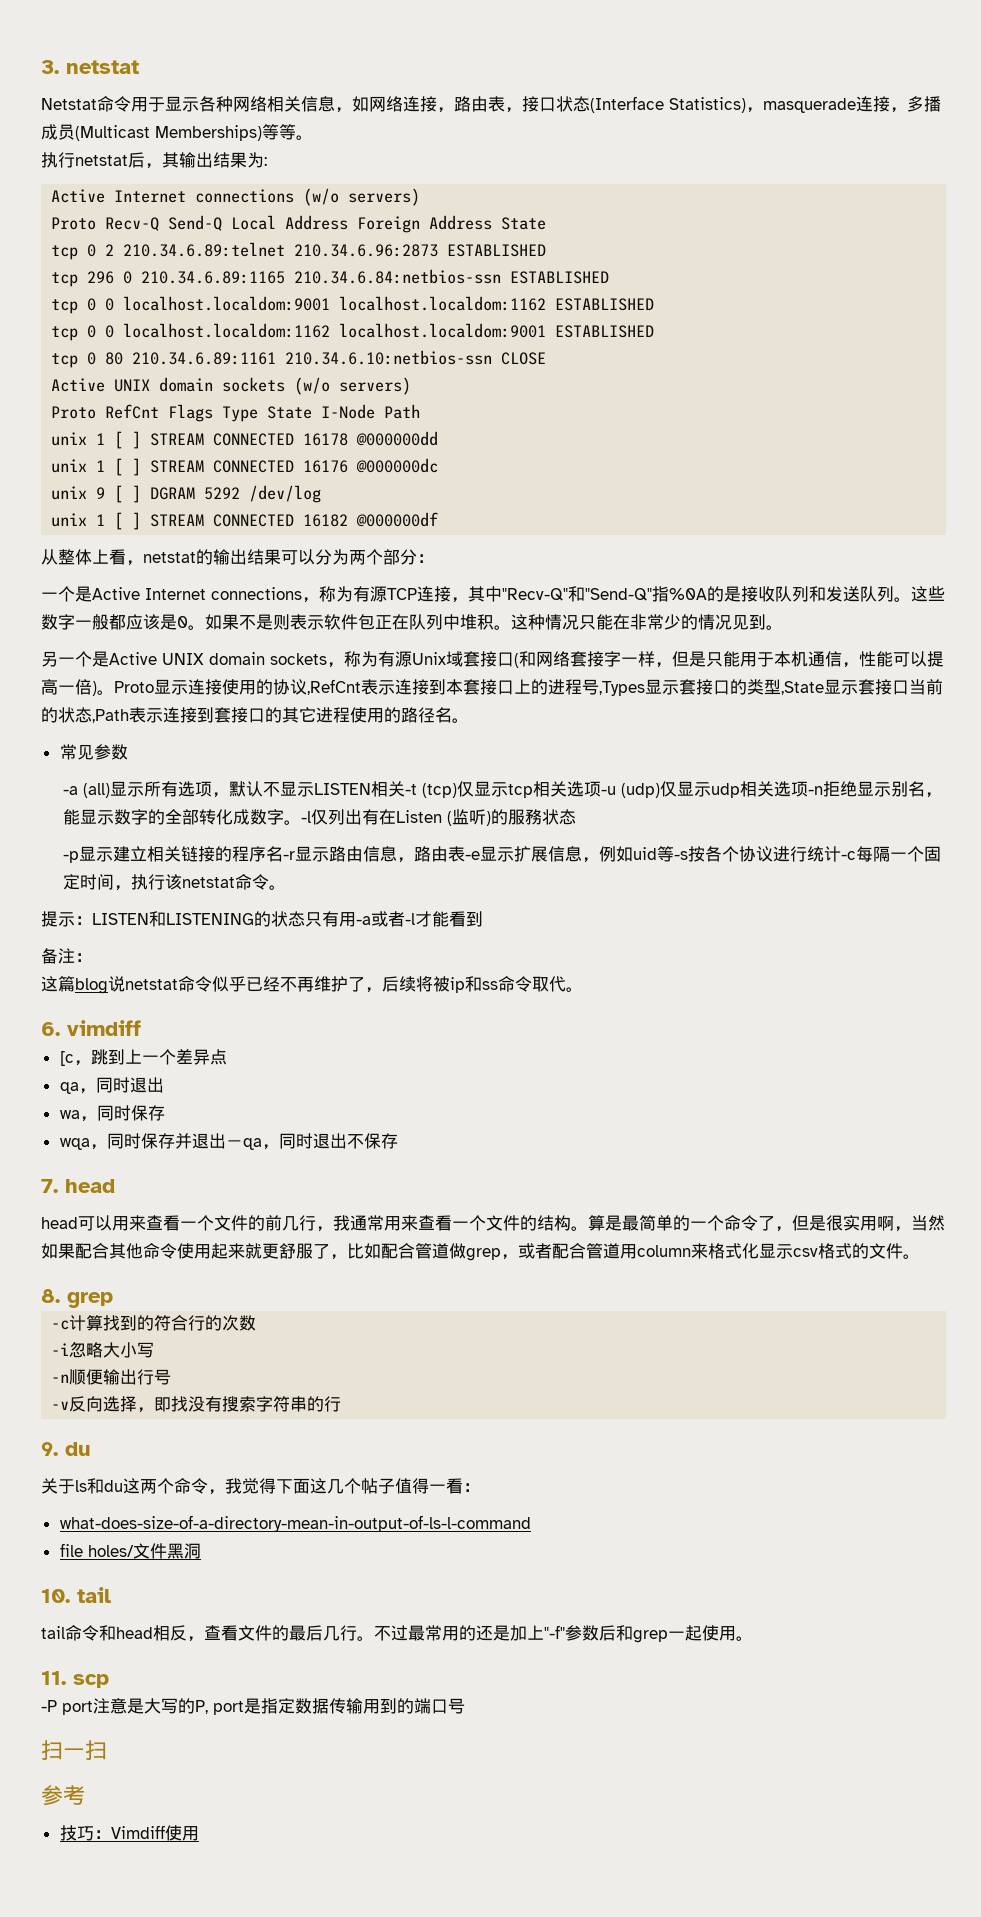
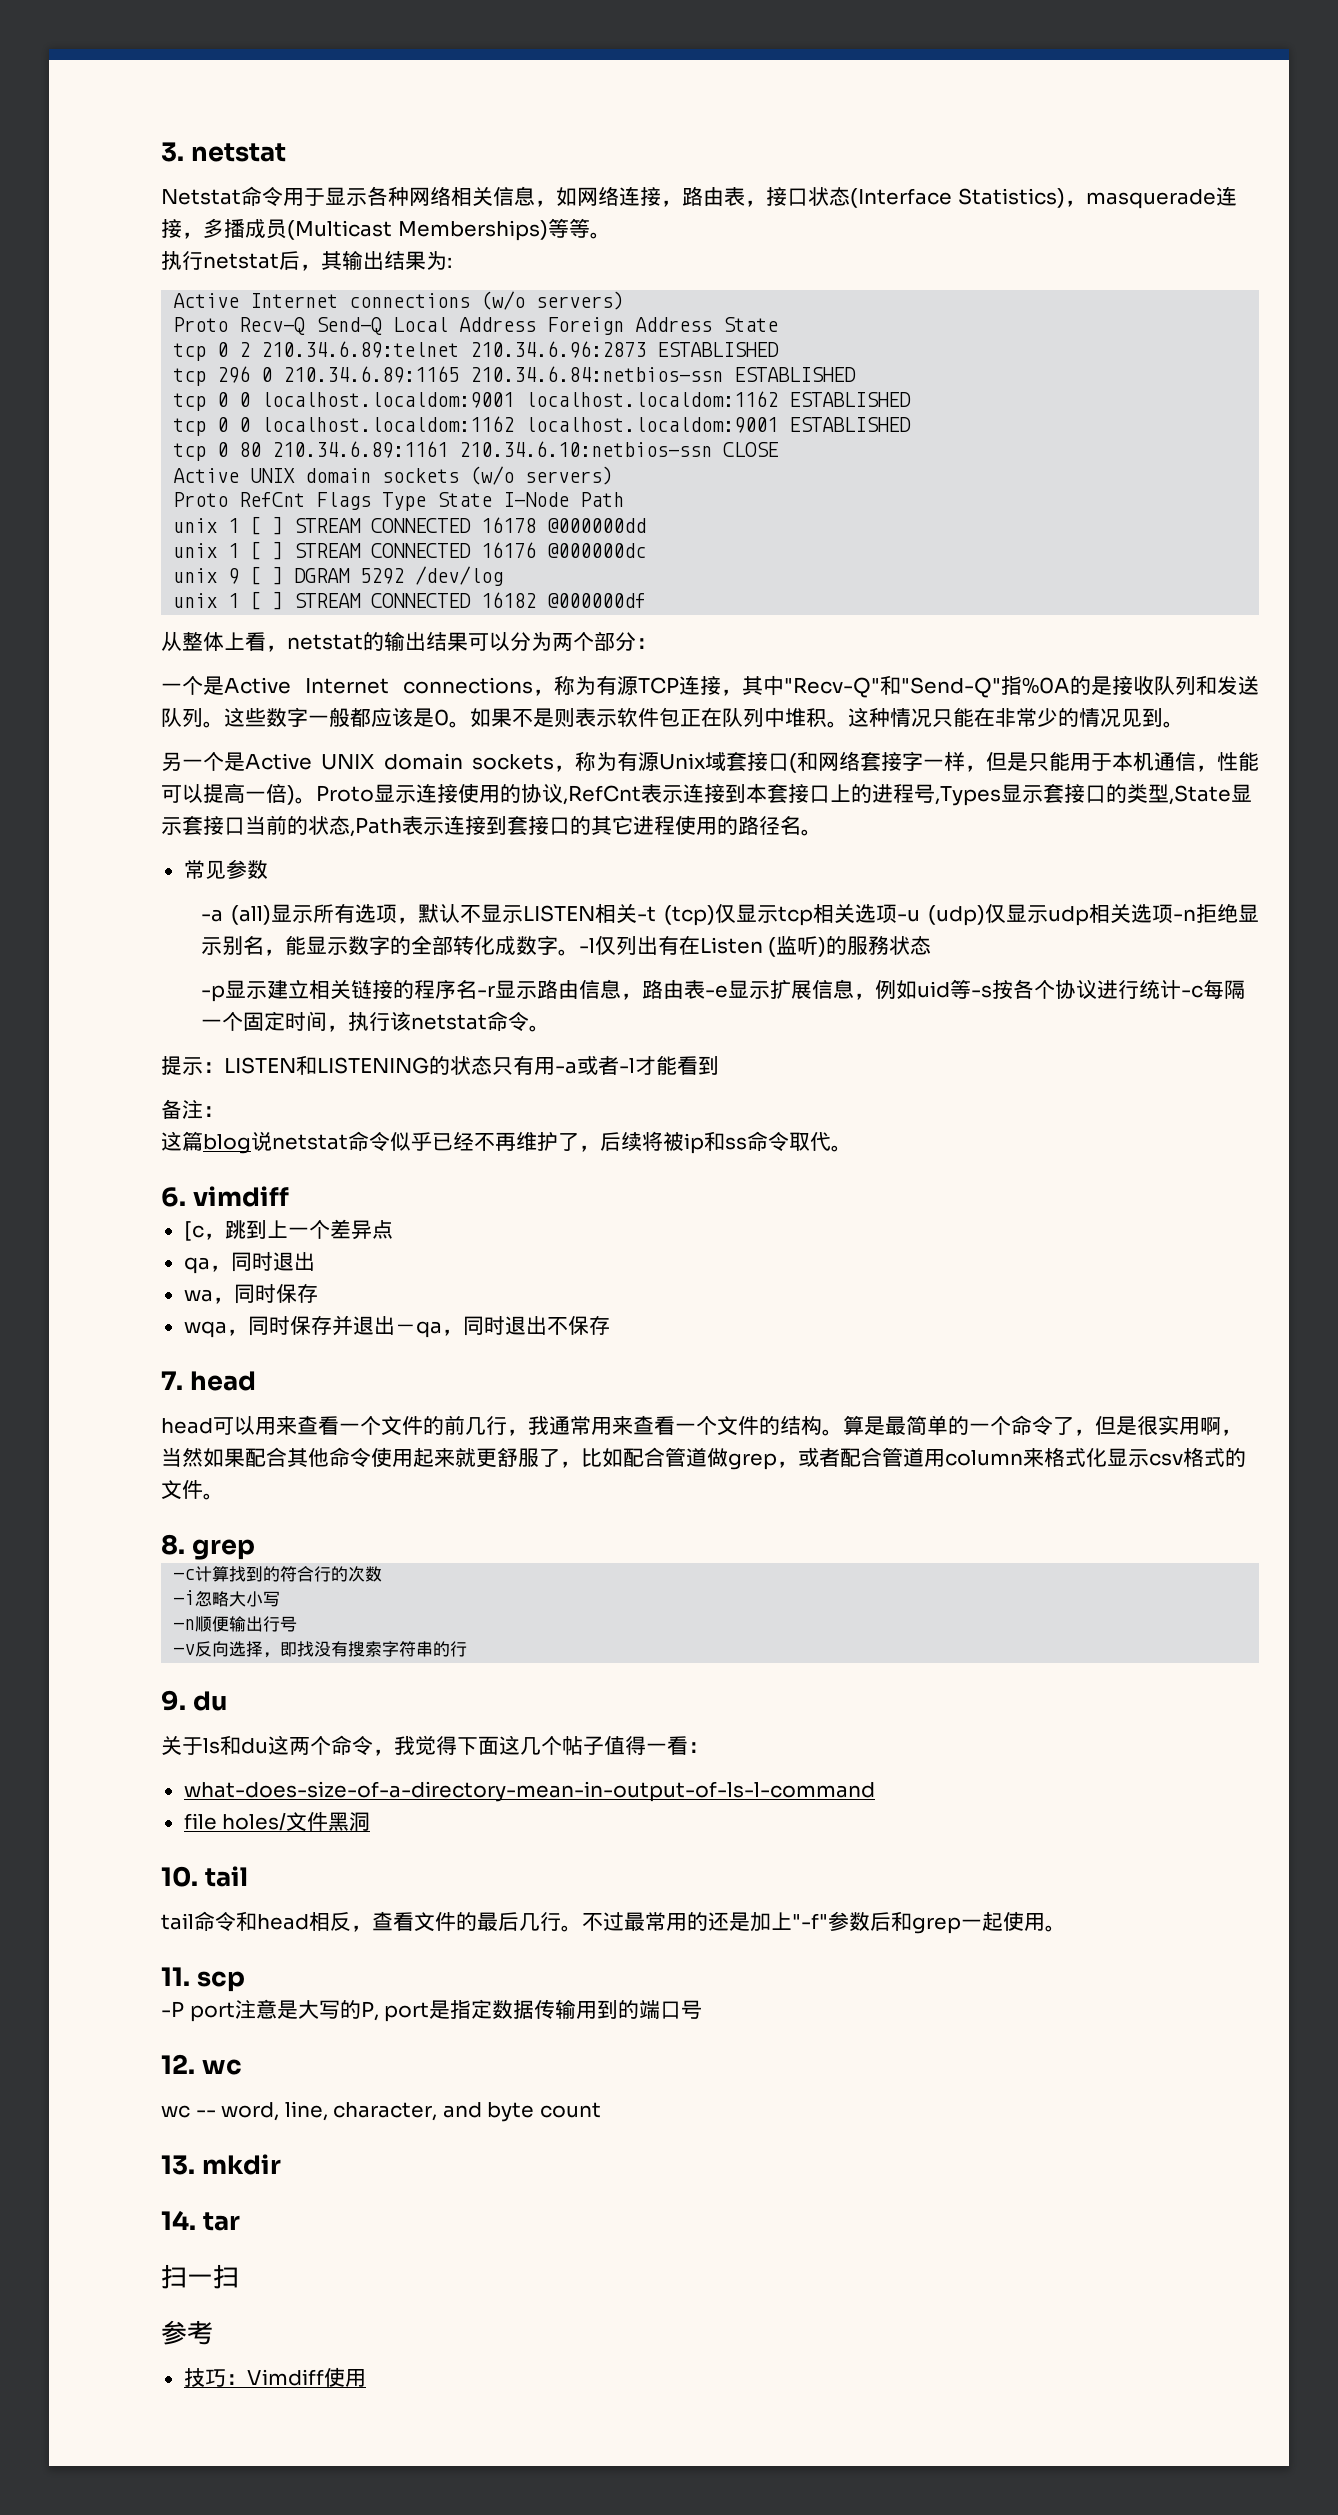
(465, 1706) none -> [161,2054,242,2075] [161,2101,601,2122] [161,2154,281,2175] [161,2210,240,2231] // 12. wc // wc -- word, line, character, and byte count // 13. mkdir // 14. tar

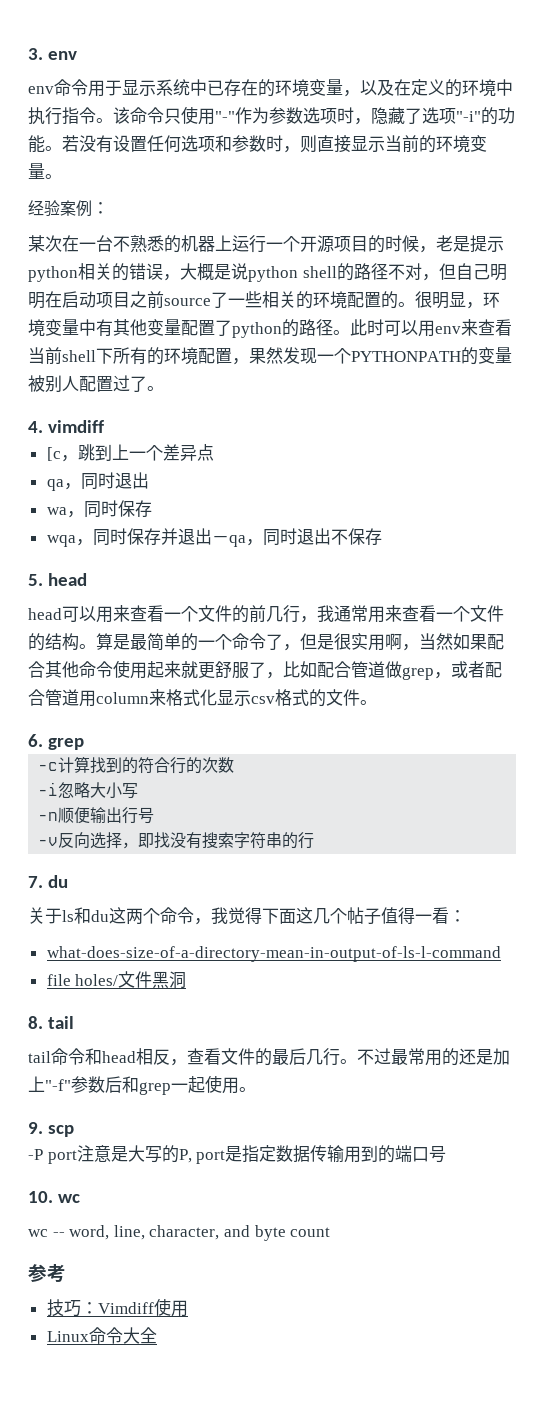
[190,143,286,162] [161,189,241,205] netstat // Netstat -> [47,51,77,60] [28,86,54,94] env // env
[367,186,1237,209] [161,218,611,241] [161,250,452,271] [173,291,625,310] [173,317,779,335] [173,341,780,361] [173,366,857,386] [173,391,912,411] [173,416,912,436] [173,441,779,461] [173,466,614,485] [173,492,625,511] [173,516,647,535] [173,541,647,560] [173,566,504,586] [173,591,647,610] [161,631,657,652] [161,675,1259,698] [161,707,1184,728] [161,751,1259,773] [161,783,1252,806] [161,815,822,837] [183,859,268,879] [200,903,1259,926] [200,935,932,957] [200,979,1245,1002] [200,1011,550,1032] [161,1055,719,1075] [161,1099,224,1119] [161,1131,852,1154] [161,1187,186,1207] 各种网络相关信息，如网络连接，路由表，接口状态(Interface Statistics)，masquerade连接，多播成员(Multicast Memberships)等等。 // 执行netstat后，其输出结果为: // Active Internet connections (w/o servers) // Proto Recv-Q Send-Q Local Address Foreign Address State // tcp 0 2 210.34.6.89:telnet 210.34.6.96:2873 ESTABLISHED // tcp 296 0 210.34.6.89:1165 210.34.6.84:netbios-ssn ESTABLISHED // tcp 0 0 localhost.localdom:9001 localhost.localdom:1162 ESTABLISHED // tcp 0 0 localhost.localdom:1162 localhost.localdom:9001 ESTABLISHED // tcp 0 80 210.34.6.89:1161 210.34.6.10:netbios-ssn CLOSE // Active UNIX domain sockets (w/o servers) // Proto RefCnt Flags Type State I-Node Path // unix 1 [ ] STREAM CONNECTED 16178 @000000dd // unix 1 [ ] STREAM CONNECTED 16176 @000000dc // unix 9 [ ] DGRAM 5292 /dev/log // unix 1 [ ] STREAM CONNECTED 16182 @000000df // 从整体上看，netstat的输出结果可以分为两个部分： // 一个是Active Internet connections，称为有源TCP连接，其中"Recv-Q"和"Send-Q"指%0A的是接收队列和发送队列。这些数字一般都应该是0。如果不是则表示软件包正在队列中堆积。这种情况只能在非常少的情况见到。 // 另一个是Active UNIX domain sockets，称为有源Unix域套接口(和网络套接字一样，但是只能用于本机通信，性能可以提高一倍)。Proto显示连接使用的协议,RefCnt表示连接到本套接口上的进程号,Types显示套接口的类型,State显示套接口当前的状态,Path表示连接到套接口的其它进程使用的路径名。 // 常见参数 // -a (all)显示所有选项，默认不显示LISTEN相关-t (tcp)仅显示tcp相关选项-u (udp)仅显示udp相关选项-n拒绝显示别名，能显示数字的全部转化成数字。-l仅列出有在Listen (监听)的服務状态 // -p显示建立相关链接的程序名-r显示路由信息，路由表-e显示扩展信息，例如uid等-s按各个协议进行统计-c每隔一个固定时间，执行该netstat命令。 // 提示：LISTEN和LISTENING的状态只有用-a或者-l才能看到 // 备注： // 这篇blog说netstat命令似乎已经不再维护了，后续将被ip和ss命令取代。 // 6. -> [156,79,513,97] [28,106,515,125] [28,135,487,153] [28,163,62,179] [28,200,109,217] [28,235,504,253] [28,263,507,282] [28,291,500,309] [28,319,512,338] [28,347,512,365] [28,375,164,393] [28,421,43,433] 系统中已存在的环境变量，以及在定义的环境中执行指令。该命令只使用"-"作为参数选项时，隐藏了选项"-i"的功能。若没有设置任何选项和参数时，则直接显示当前的环境变量。 // 经验案例： // 某次在一台不熟悉的机器上运行一个开源项目的时候，老是提示python相关的错误，大概是说python shell的路径不对，但自己明明在启动项目之前source了一些相关的环境配置的。很明显，环境变量中有其他变量配置了python的路径。此时可以用env来查看当前shell下所有的环境配置，果然发现一个PYTHONPATH的变量被别人配置过了。 // 4.
[161,1371,183,1390] 7. -> [28,574,43,586] 5.
[161,1534,185,1555] 8. -> [28,734,43,747] 6.
[161,1690,186,1711] 9. -> [28,876,43,888] 7.
[161,1866,198,1887] 10. -> [28,1016,43,1029] 8.
[161,1967,190,1986] 11. -> [28,1122,43,1134] 9.
[161,2054,195,2074] 12. -> [28,1191,53,1203] 10.
[161,2154,281,2175] [161,2210,240,2231] [161,2264,239,2289] // 13. mkdir // 14. tar // 扫一扫 -> (331, 1232) none
(366, 2378) none -> [46,1327,157,1344] // Linux命令大全

